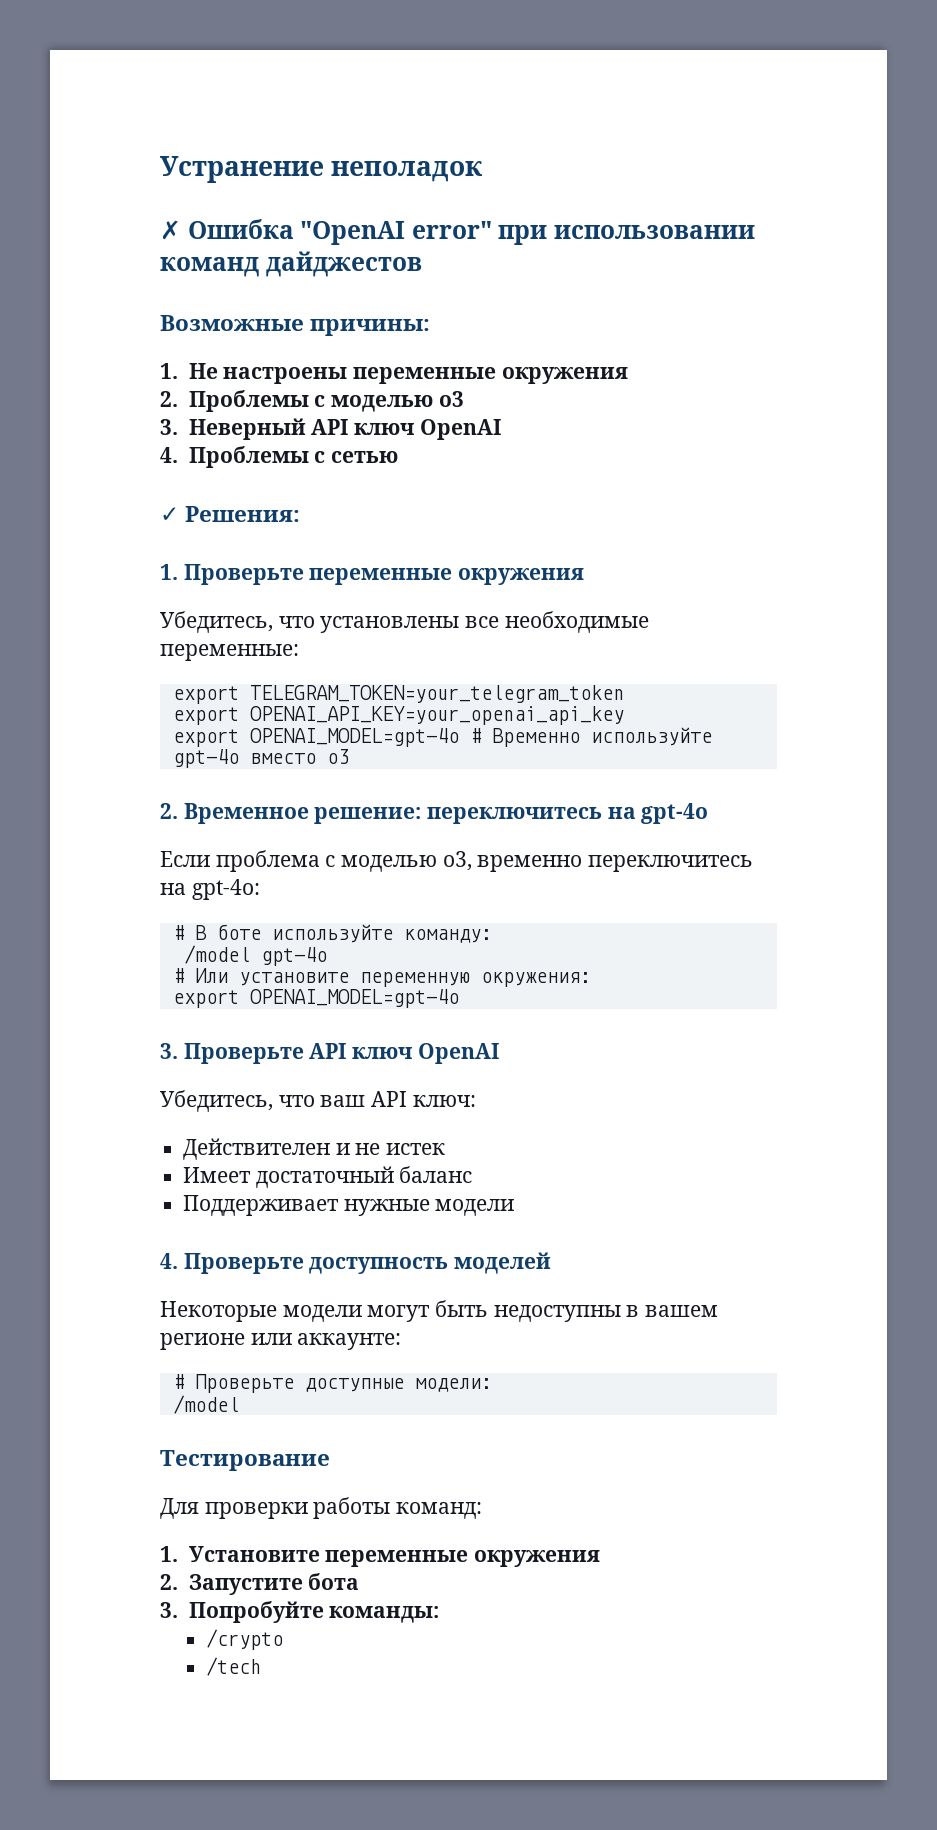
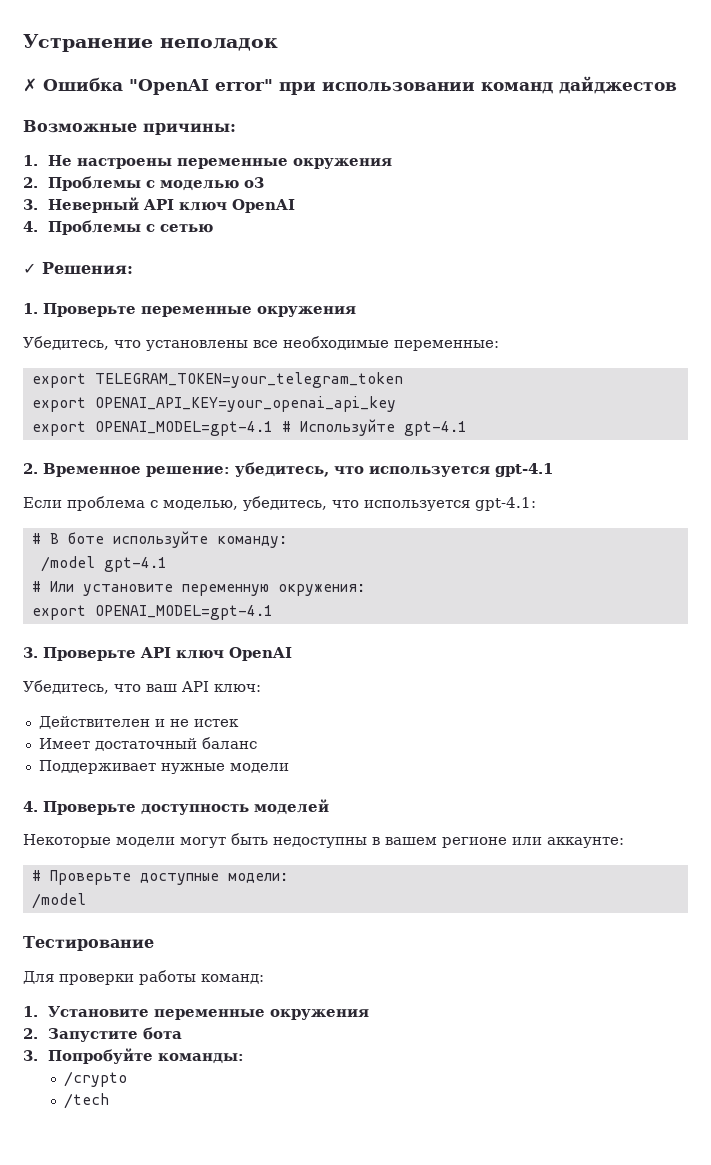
[249,727,712,747] [172,749,349,768] OPENAI_MODEL=gpt-4o # Временно используйте gpt-4o вместо o3 -> [94,419,467,436] OPENAI_MODEL=gpt-4.1 # Используйте gpt-4.1
[427,803,709,824] переключитесь на gpt-4o -> [235,462,553,477] убедитесь, что используется gpt-4.1
[341,851,754,872] [160,879,260,900] моделью o3, временно переключитесь на gpt-4o: -> [163,496,536,511] моделью, убедитесь, что используется gpt-4.1:
[260,947,327,966] gpt-4o -> [103,557,167,572] gpt-4.1
[249,989,459,1008] OPENAI_MODEL=gpt-4o -> [94,605,273,620] OPENAI_MODEL=gpt-4.1

